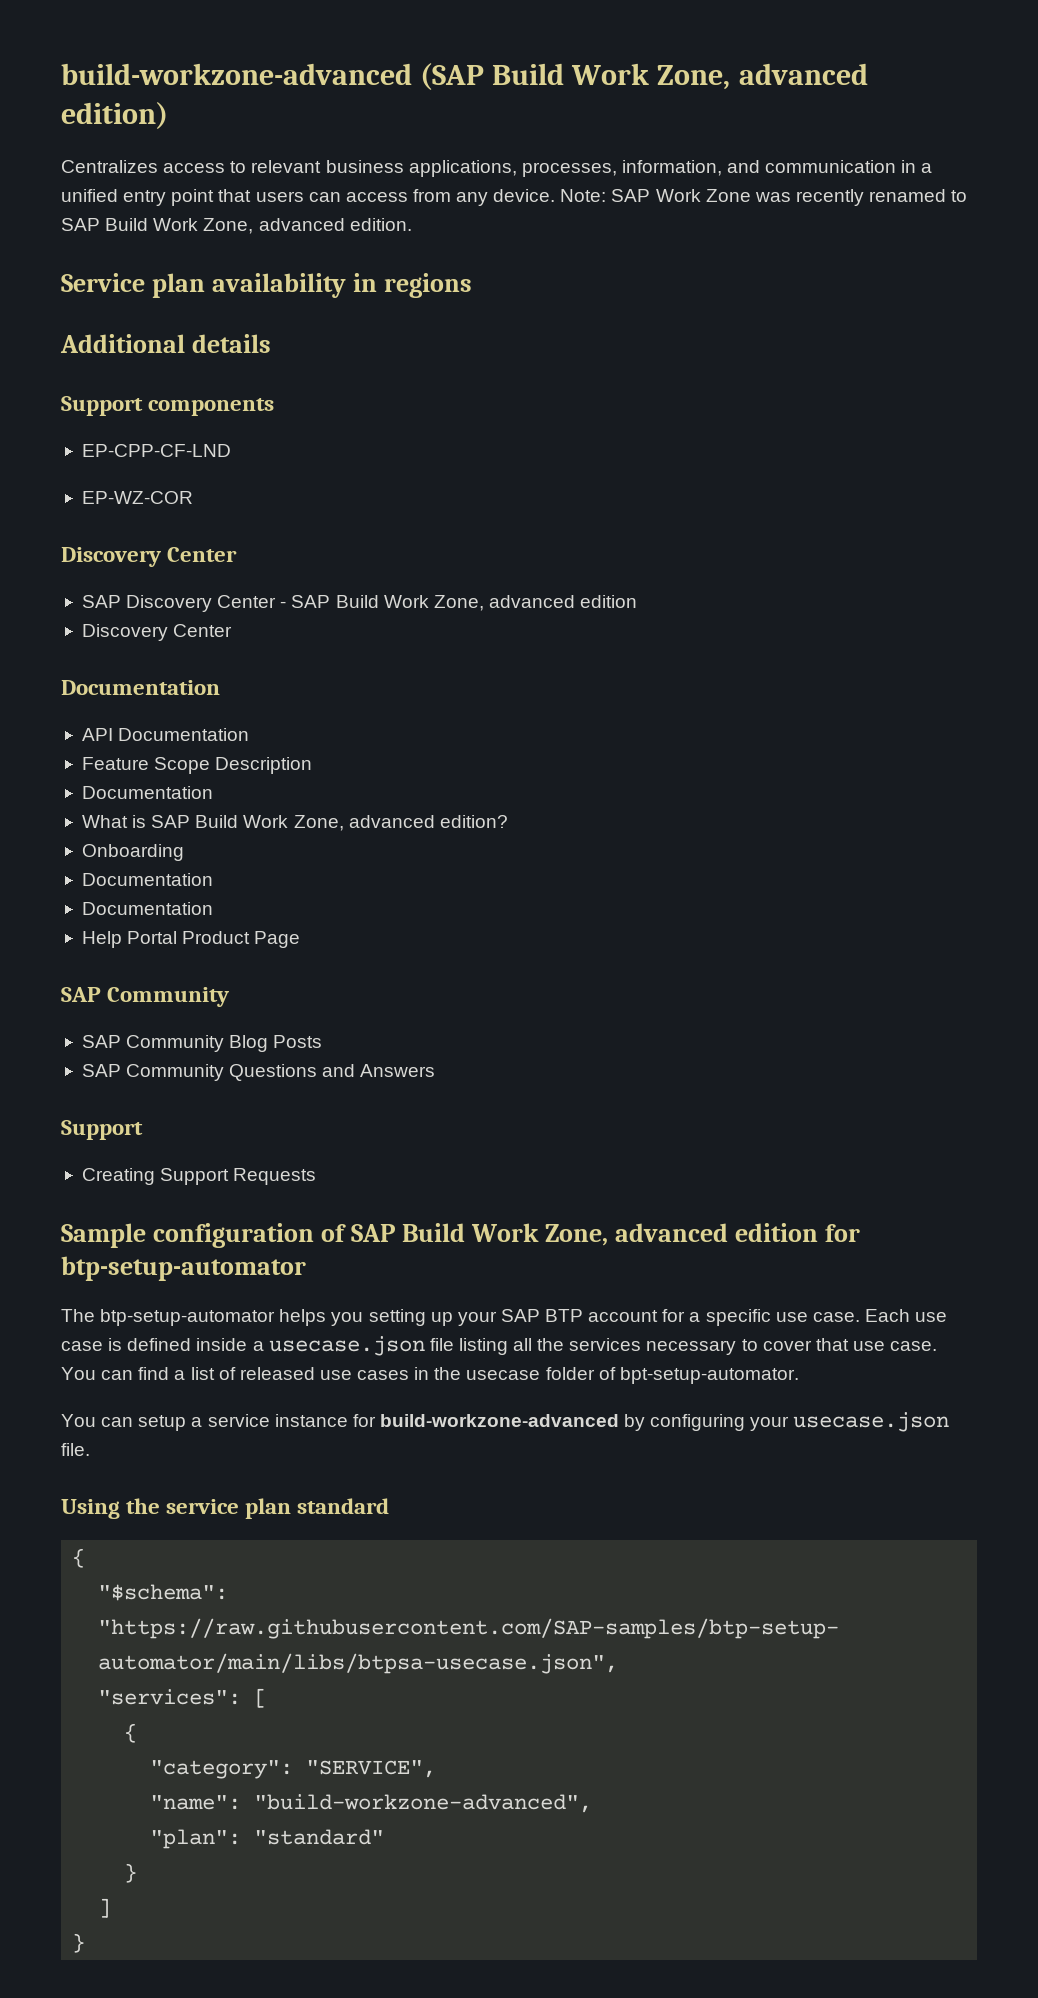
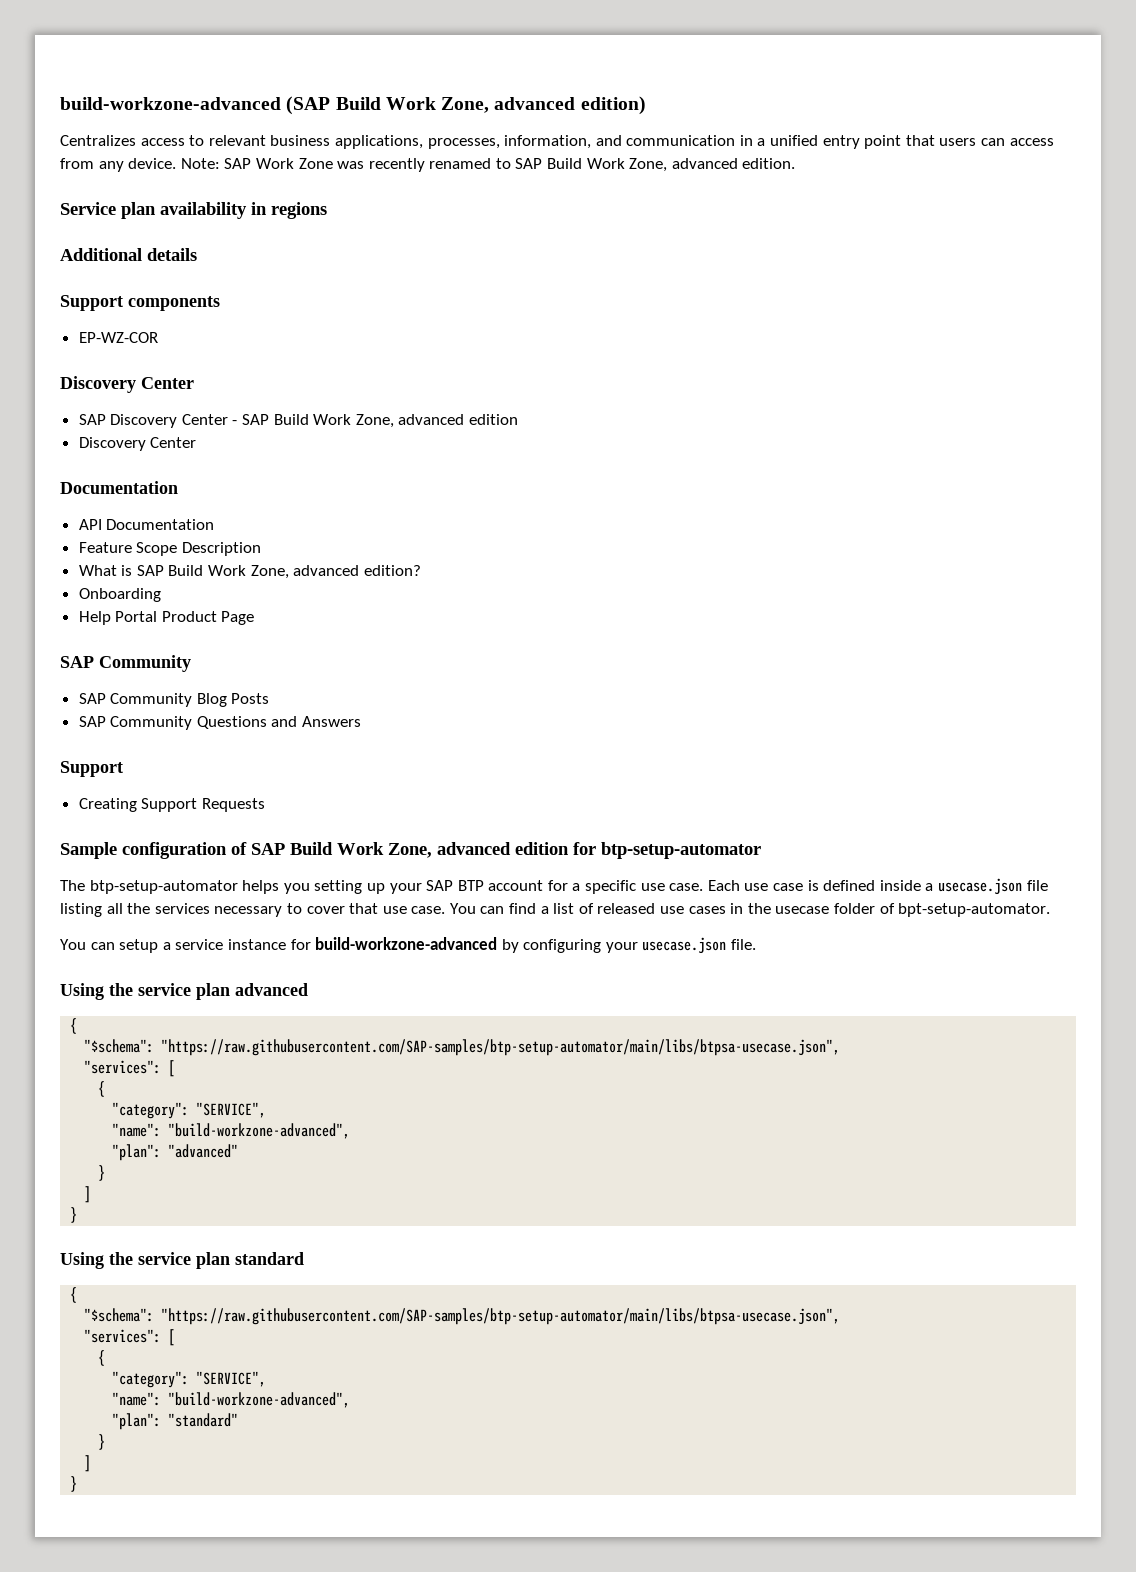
[81,444,231,457] // EP-CPP-CF-LND -> (220, 303) none
[81,786,213,799] // Documentation -> (261, 549) none
[81,873,213,886] [81,902,213,915] // Documentation // Documentation -> (161, 595) none
(90, 1449) none -> [60,983,308,1000] [70,1018,78,1034] [84,1039,841,1056] [84,1060,176,1077] [98,1081,106,1097] [112,1102,267,1119] [112,1123,351,1139] [112,1144,239,1161] [98,1165,106,1181] [84,1186,92,1203] [70,1207,78,1223] // Using the service plan advanced // { // "$schema": "https://raw.githubusercontent.com/SAP-samples/btp-setup-automator/main/libs/btpsa-usecase.json", // "services": [ // { // "category": "SERVICE", // "name": "build-workzone-advanced", // "plan": "advanced" // } // ] // }

